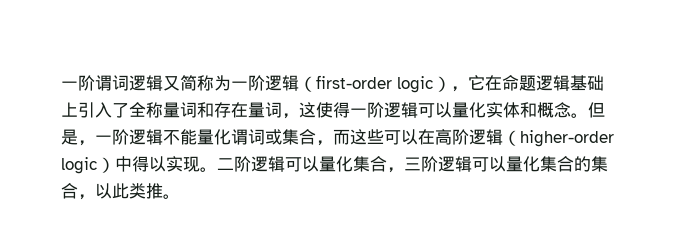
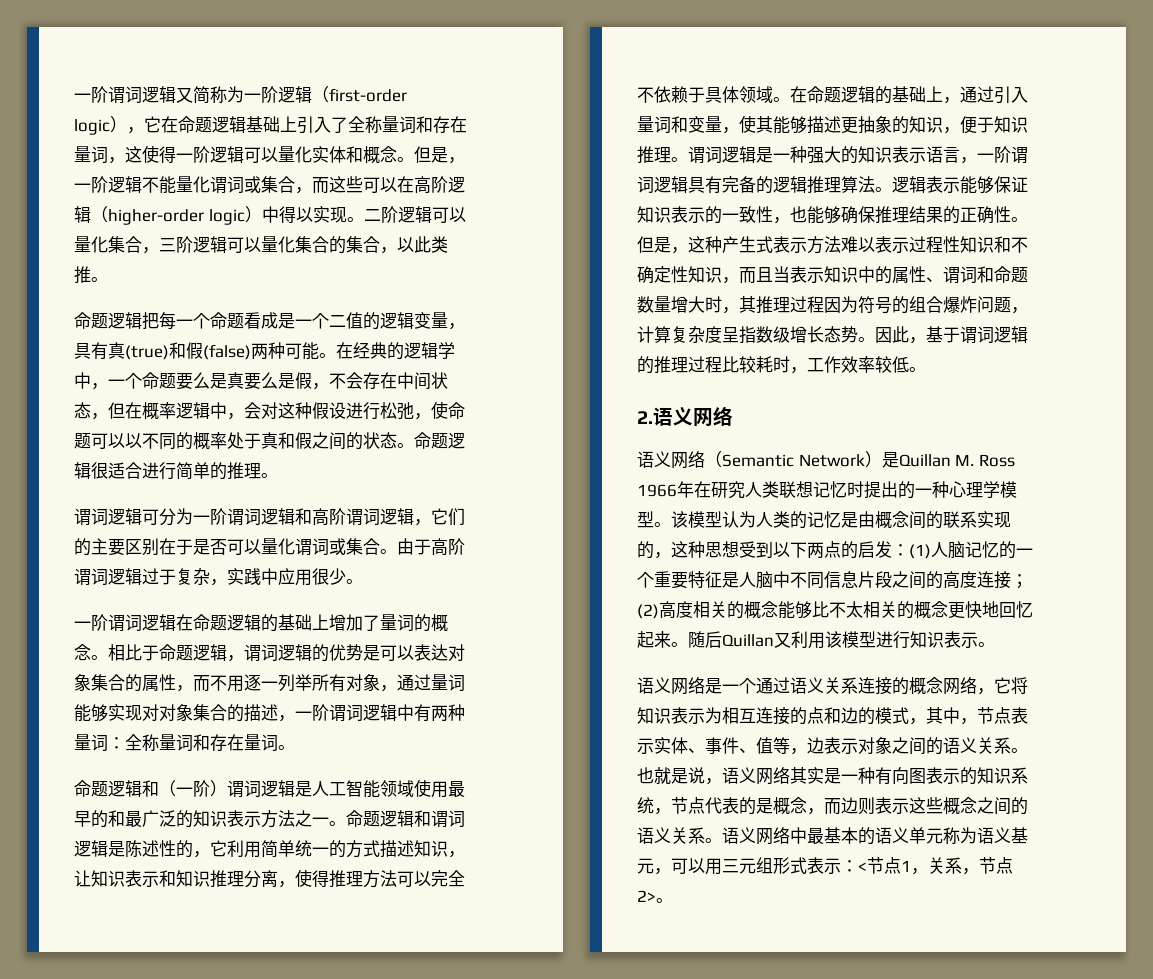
(180, 196) none -> [74,312,465,330] [74,342,455,360] [74,372,448,390] [74,401,465,420] [74,432,465,450] [74,462,278,480] [74,508,465,526] [74,538,465,556] [74,568,363,586] [74,614,448,632] [74,644,465,662] [74,674,465,692] [74,704,465,722] [74,734,295,751] [74,779,465,798] [74,810,465,828] [74,840,465,858] [74,869,465,888] [637,86,1028,104] [637,115,1028,134] [637,146,1028,164] [637,176,1028,194] [637,206,1028,224] [637,236,1028,254] [637,266,1028,284] [637,296,1028,314] [637,326,1028,344] [637,356,926,374] [637,406,733,427] [637,451,1015,469] [637,481,1017,499] [637,511,1011,529] [637,541,1033,559] [637,571,1028,589] [637,601,1033,619] [637,631,995,649] [637,677,1028,695] [637,707,1028,725] [637,737,1028,755] [637,767,1028,785] [637,797,1028,815] [637,827,1028,845] [637,857,1013,875] [637,890,673,903] // 命题逻辑把每一个命题看成是一个二值的逻辑变量，具有真(true)和假(false)两种可能。在经典的逻辑学中，一个命题要么是真要么是假，不会存在中间状态，但在概率逻辑中，会对这种假设进行松弛，使命题可以以不同的概率处于真和假之间的状态。命题逻辑很适合进行简单的推理。 // 谓词逻辑可分为一阶谓词逻辑和高阶谓词逻辑，它们的主要区别在于是否可以量化谓词或集合。由于高阶谓词逻辑过于复杂，实践中应用很少。 // 一阶谓词逻辑在命题逻辑的基础上增加了量词的概念。相比于命题逻辑，谓词逻辑的优势是可以表达对象集合的属性，而不用逐一列举所有对象，通过量词能够实现对对象集合的描述，一阶谓词逻辑中有两种量词：全称量词和存在量词。 // 命题逻辑和（一阶）谓词逻辑是人工智能领域使用最早的和最广泛的知识表示方法之一。命题逻辑和谓词逻辑是陈述性的，它利用简单统一的方式描述知识，让知识表示和知识推理分离，使得推理方法可以完全不依赖于具体领域。在命题逻辑的基础上，通过引入量词和变量，使其能够描述更抽象的知识，便于知识推理。谓词逻辑是一种强大的知识表示语言，一阶谓词逻辑具有完备的逻辑推理算法。逻辑表示能够保证知识表示的一致性，也能够确保推理结果的正确性。但是，这种产生式表示方法难以表示过程性知识和不确定性知识，而且当表示知识中的属性、谓词和命题数量增大时，其推理过程因为符号的组合爆炸问题，计算复杂度呈指数级增长态势。因此，基于谓词逻辑的推理过程比较耗时，工作效率较低。 // 2.语义网络 // 语义网络（Semantic Network）是Quillan M. Ross 1966年在研究人类联想记忆时提出的一种心理学模型。该模型认为人类的记忆是由概念间的联系实现的，这种思想受到以下两点的启发：(1)人脑记忆的一个重要特征是人脑中不同信息片段之间的高度连接；(2)高度相关的概念能够比不太相关的概念更快地回忆起来。随后Quillan又利用该模型进行知识表示。 // 语义网络是一个通过语义关系连接的概念网络，它将知识表示为相互连接的点和边的模式，其中，节点表示实体、事件、值等，边表示对象之间的语义关系。也就是说，语义网络其实是一种有向图表示的知识系统，节点代表的是概念，而边则表示这些概念之间的语义关系。语义网络中最基本的语义单元称为语义基元，可以用三元组形式表示：<节点1，关系，节点2>。

